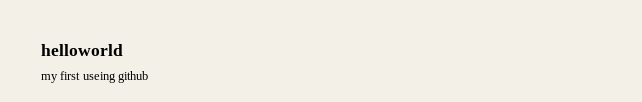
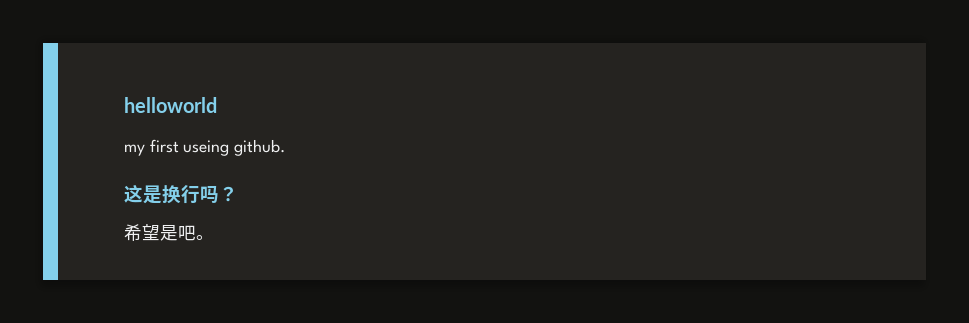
[118,71,149,83] github -> [234,139,286,156] [124,184,238,204] [124,224,214,241] github. // 这是换行吗？ // 希望是吧。

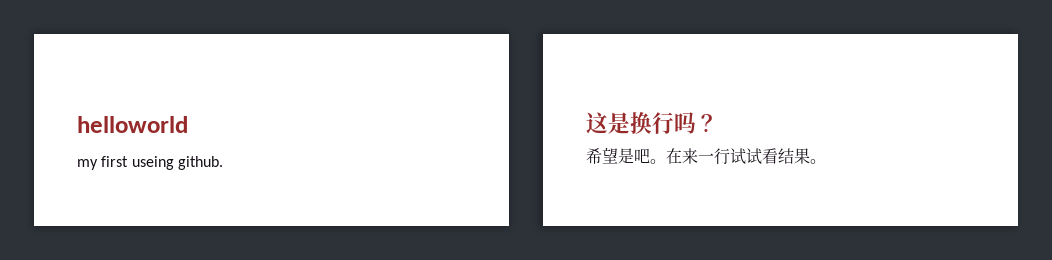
(214, 237) none -> [666,148,826,165] 在来一行试试看结果。

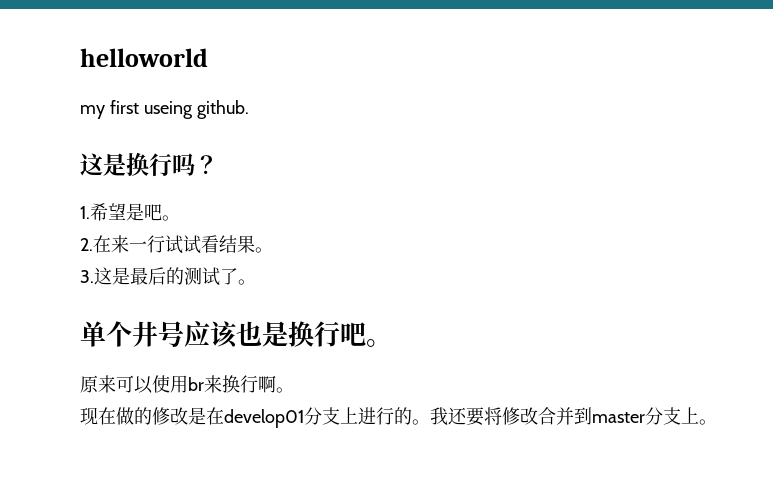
(718, 123) none -> [80,206,90,219] 1.
(666, 161) none -> [80,238,93,251] // 2.
(826, 161) none -> [80,267,256,286] [80,321,392,348] [80,375,294,394] [80,407,717,428] // 3.这是最后的测试了。 // 单个井号应该也是换行吧。 // 原来可以使用br来换行啊。 // 现在做的修改是在develop01分支上进行的。我还要将修改合并到master分支上。

